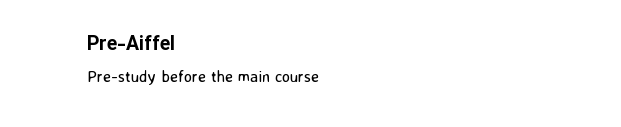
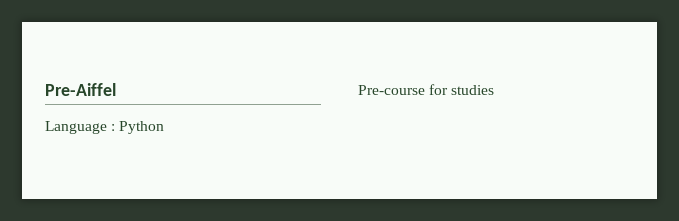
[87,70,319,85] Pre-study before the main course -> [45,121,165,134] [358,84,495,95] Language : Python // Pre-course for studies

